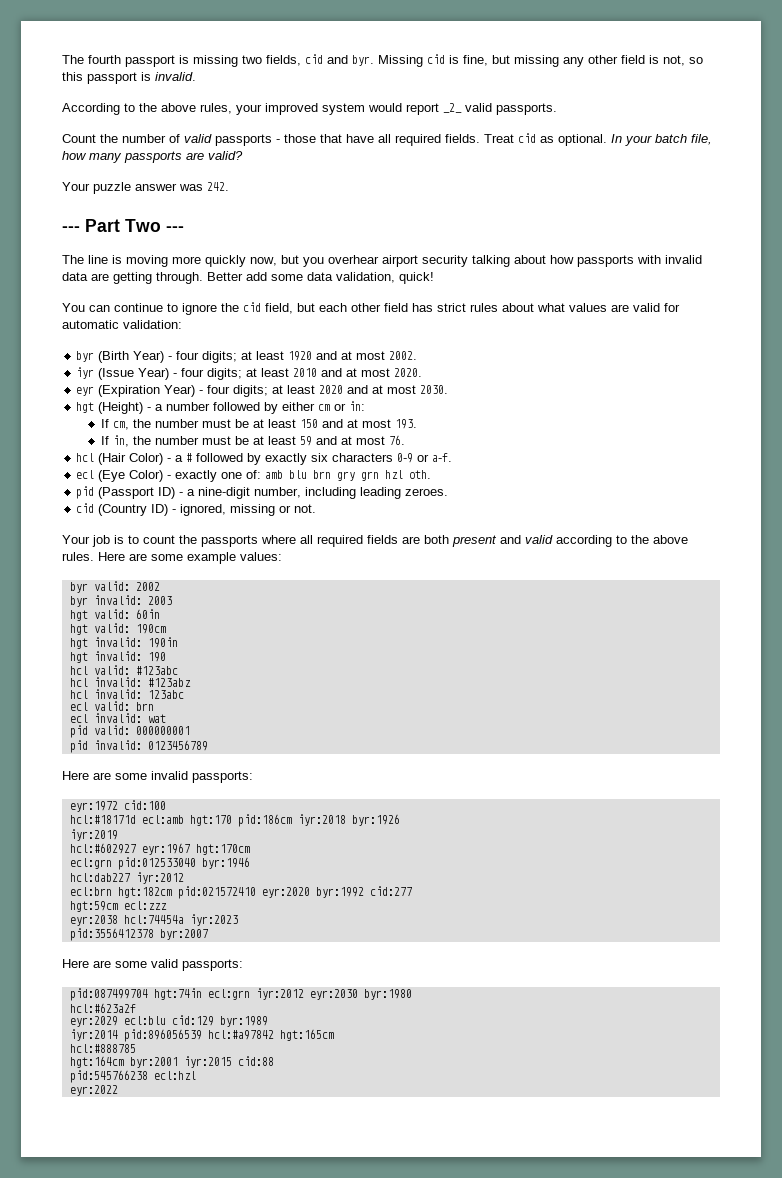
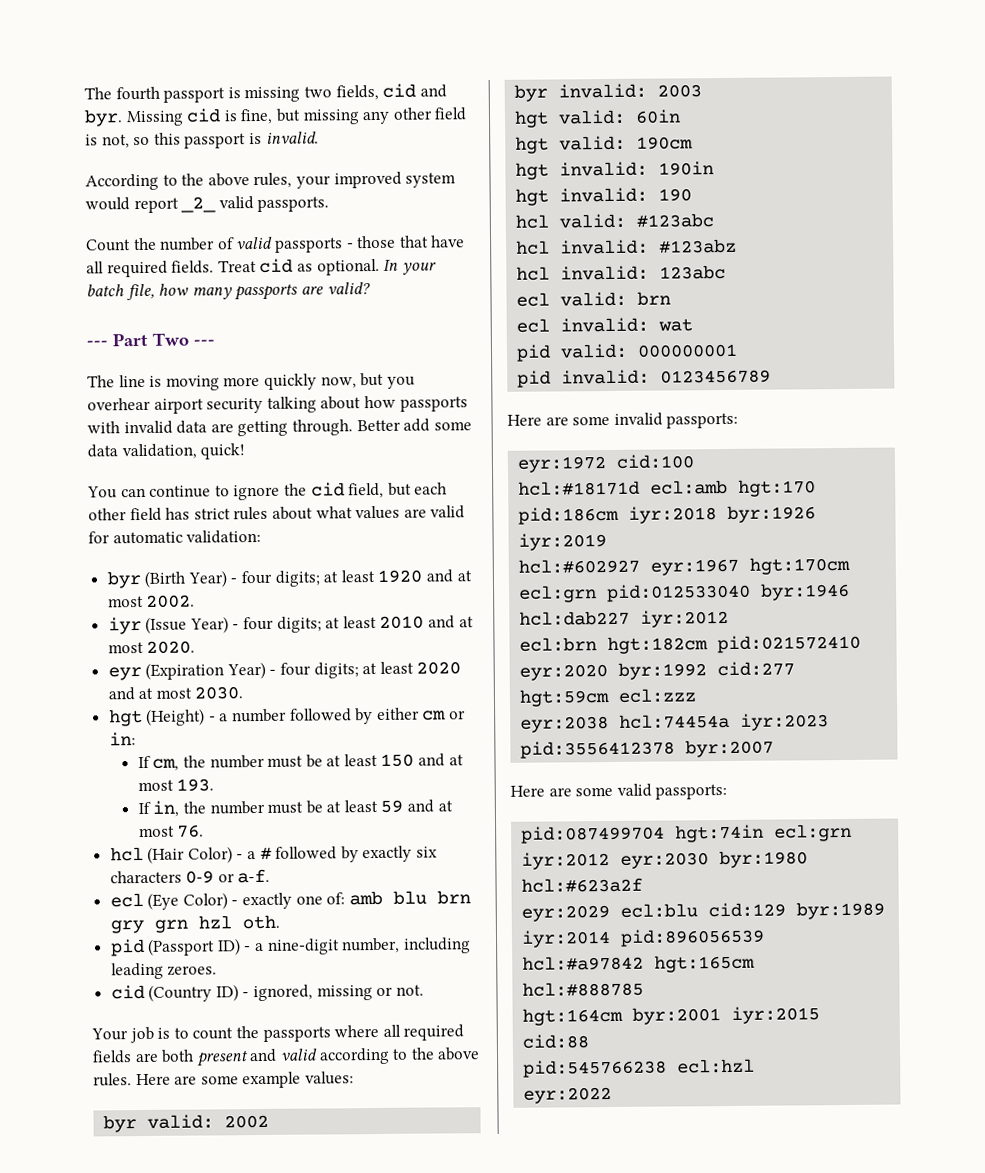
[62,182,229,194] // Your puzzle answer was 242. -> (371, 288) none

